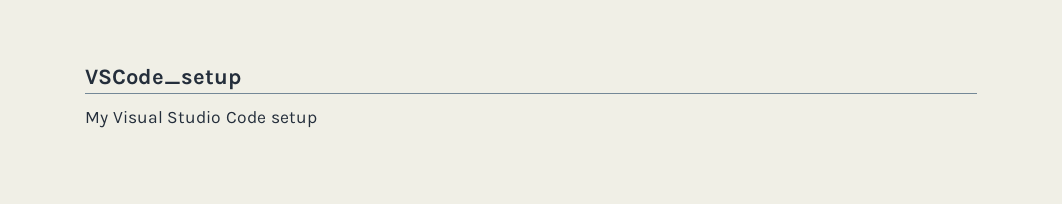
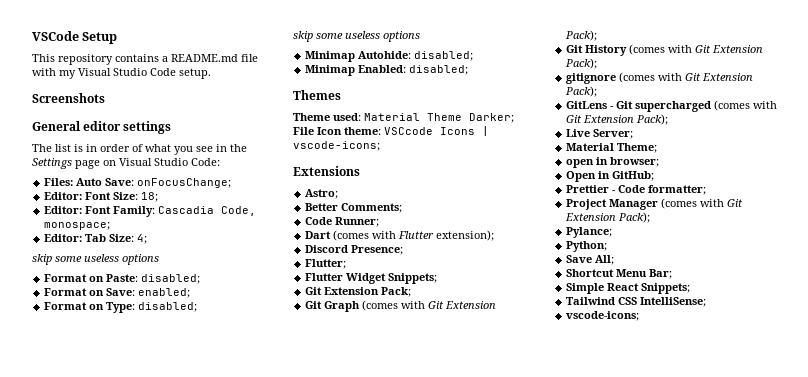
[85,68,241,90] [85,110,317,128] VSCode_setup // My Visual Studio Code setup -> [32,31,118,44] [32,54,258,65] [32,68,211,79] [32,93,105,103] [32,121,172,134] [32,144,247,155] [32,158,220,169] [44,178,232,188] [44,192,159,202] [44,206,257,217] [44,222,111,230] [44,234,148,244] [32,254,159,265] [44,274,201,284] [44,288,191,298] [44,302,198,313] [293,31,420,42] [305,51,474,62] [305,65,469,76] [293,90,341,100] [293,113,514,123] [293,126,489,136] [293,141,380,151] [293,166,360,176] [305,189,339,199] [305,203,403,213] [305,217,380,227] [305,230,495,241] [305,245,404,255] [305,259,347,269] [305,273,438,284] [305,287,412,297] [305,300,497,312] [565,30,598,41] [566,44,764,56] [565,58,598,69] [566,72,754,84] [565,86,598,97] [566,100,778,112] [566,114,669,125] [566,129,634,139] [566,143,658,153] [566,157,660,168] [566,171,655,182] [566,185,707,195] [566,198,744,210] [565,212,651,223] [566,227,613,238] [566,241,608,252] [566,255,615,265] [566,269,673,279] [566,283,691,294] [566,297,707,307] [566,311,640,321] VSCode Setup // This repository contains a README.md file with my Visual Studio Code setup. // Screenshots // General editor settings // The list is in order of what you see in the Settings page on Visual Studio Code: // Files: Auto Save: onFocusChange; // Editor: Font Size: 18; // Editor: Font Family: Cascadia Code, monospace; // Editor: Tab Size: 4; // skip some useless options // Format on Paste: disabled; // Format on Save: enabled; // Format on Type: disabled; // skip some useless options // Minimap Autohide: disabled; // Minimap Enabled: disabled; // Themes // Theme used: Material Theme Darker; File Icon theme: VSCcode Icons | vscode-icons; // Extensions // Astro; // Better Comments; // Code Runner; // Dart (comes with Flutter extension); // Discord Presence; // Flutter; // Flutter Widget Snippets; // Git Extension Pack; // Git Graph (comes with Git Extension Pack); // Git History (comes with Git Extension Pack); // gitignore (comes with Git Extension Pack); // GitLens - Git supercharged (comes with Git Extension Pack); // Live Server; // Material Theme; // open in browser; // Open in GitHub; // Prettier - Code formatter; // Project Manager (comes with Git Extension Pack); // Pylance; // Python; // Save All; // Shortcut Menu Bar; // Simple React Snippets; // Tailwind CSS IntelliSense; // vscode-icons;

